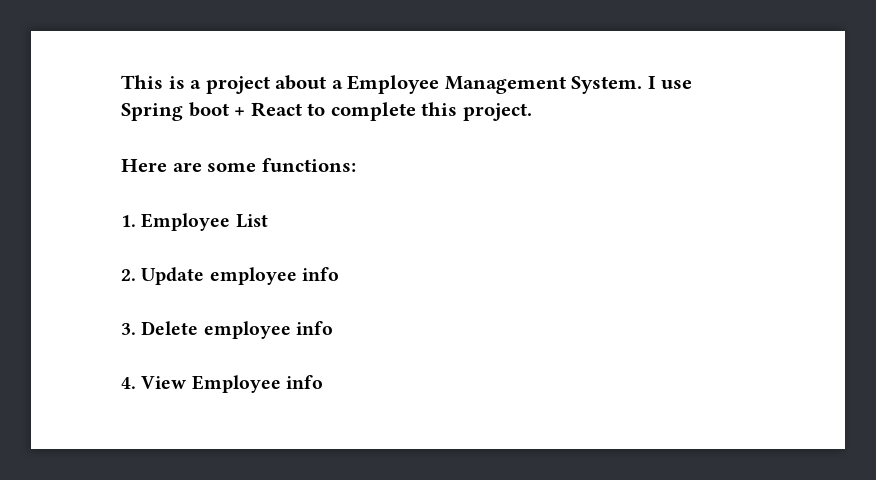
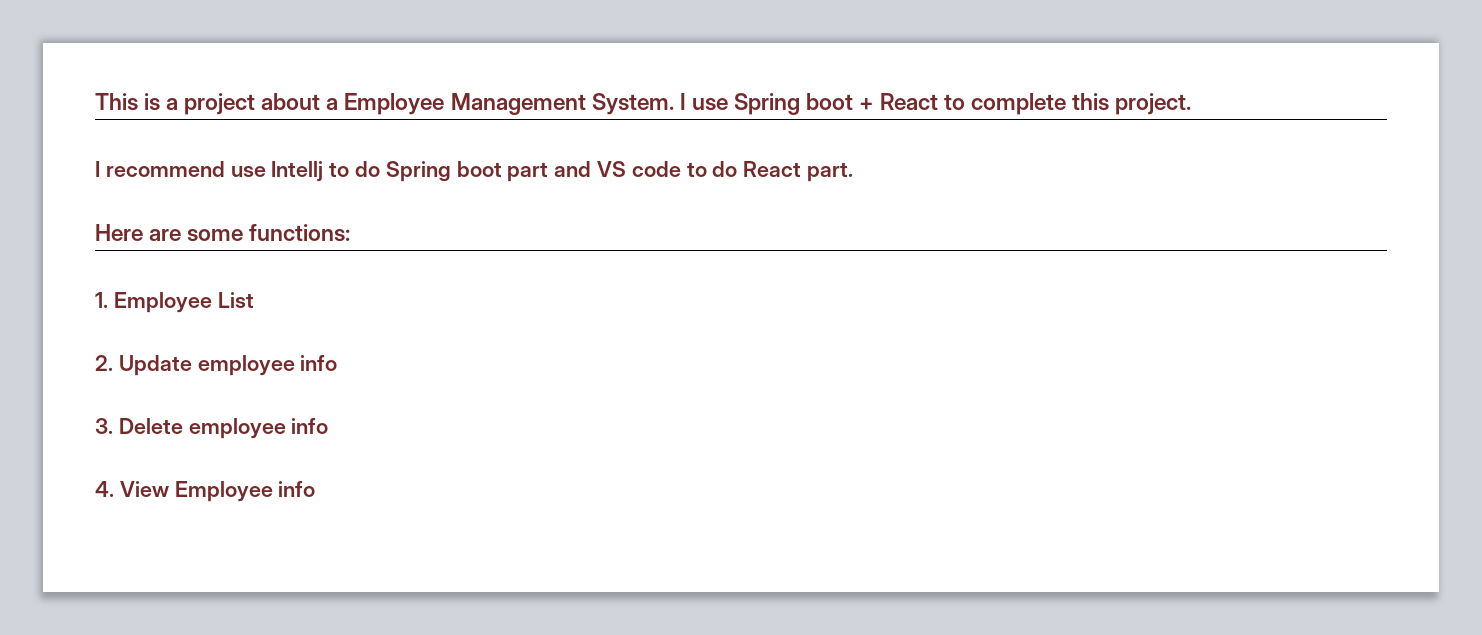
(532, 112) none -> [95,161,854,182] // I recommend use Intellj to do Spring boot part and VS code to do React part.

